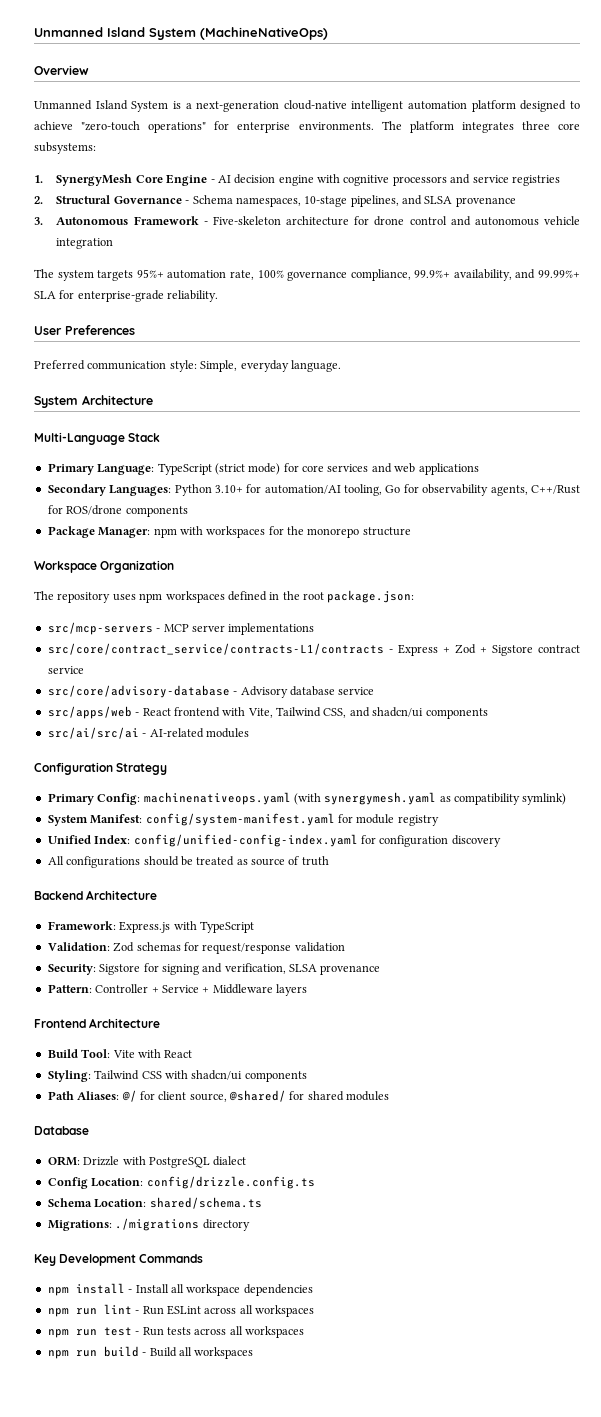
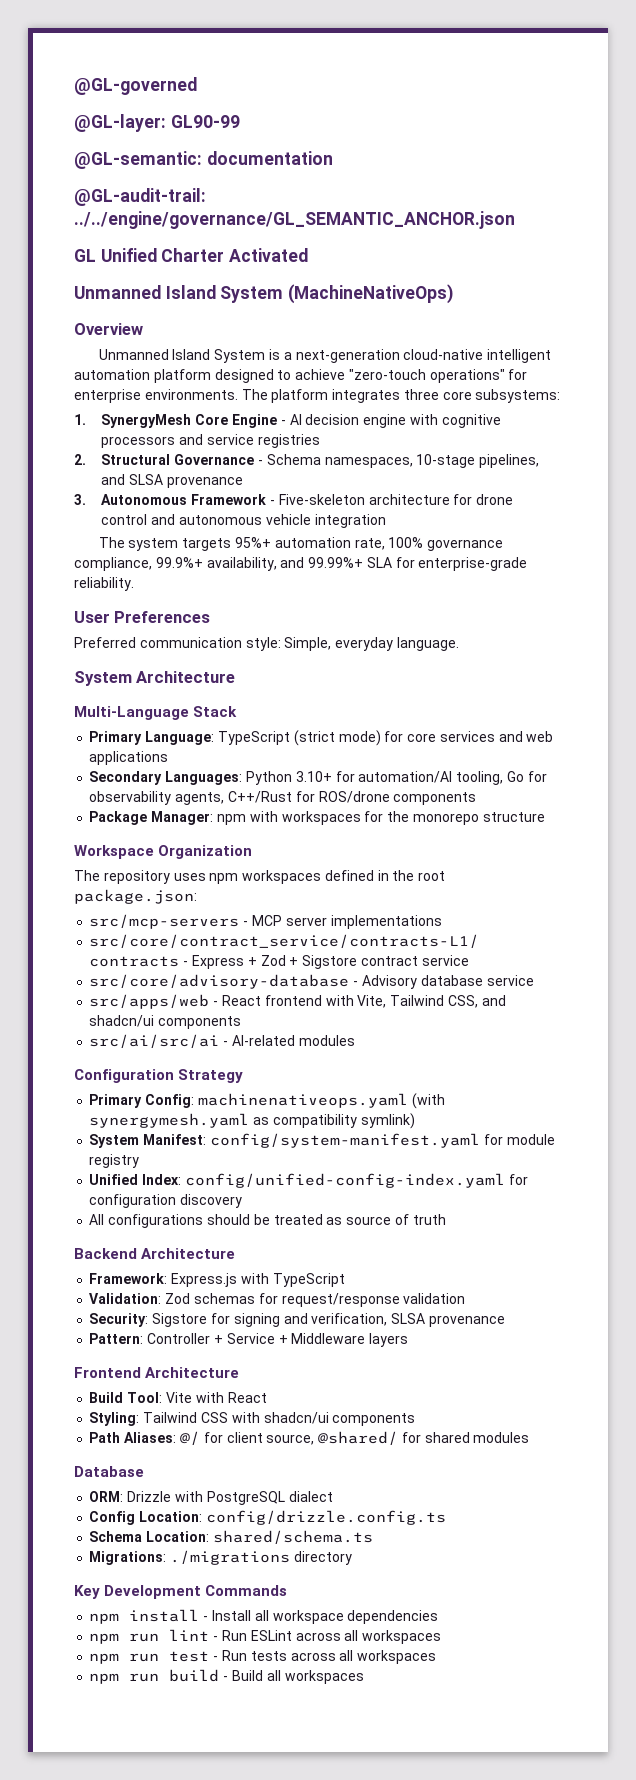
(34, 32) none -> [74,77,197,95] [74,114,240,132] [74,151,333,169] [74,188,206,206] [74,211,515,229] [74,248,309,262] @GL-governed // @GL-layer: GL90-99 // @GL-semantic: documentation // @GL-audit-trail: ../../engine/governance/GL_SEMANTIC_ANCHOR.json // GL Unified Charter Activated //

